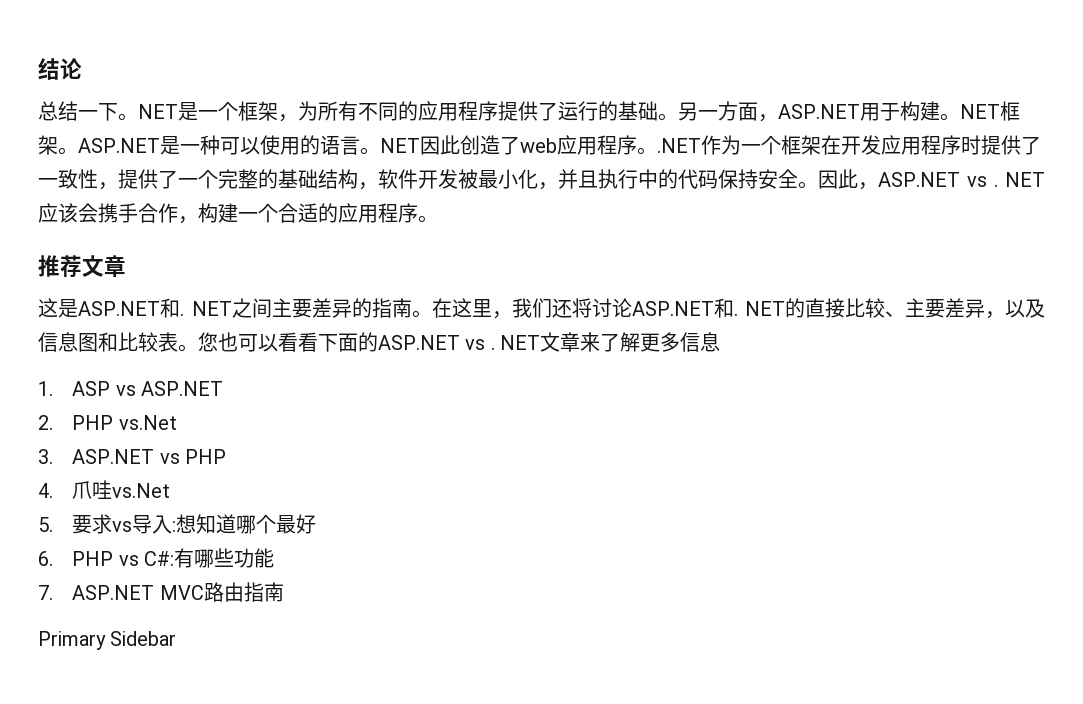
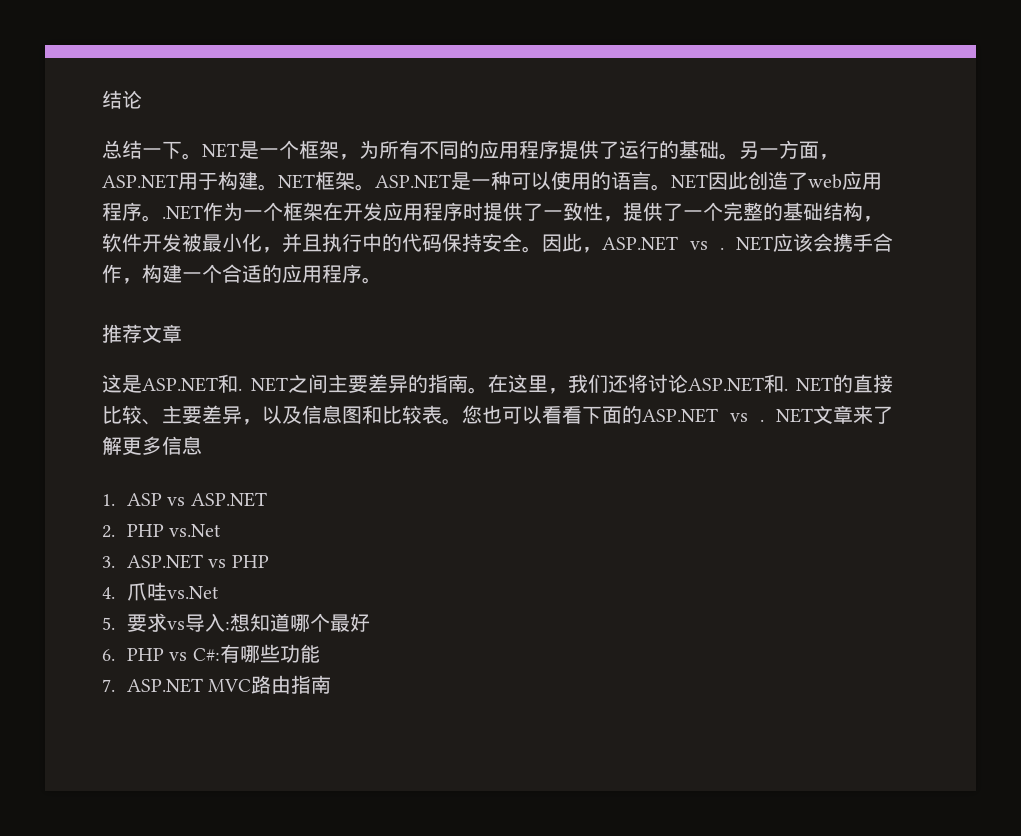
[38,631,177,650] // Primary Sidebar -> (332, 684) none

